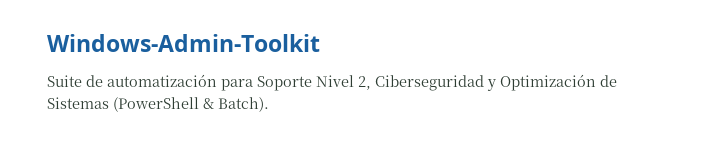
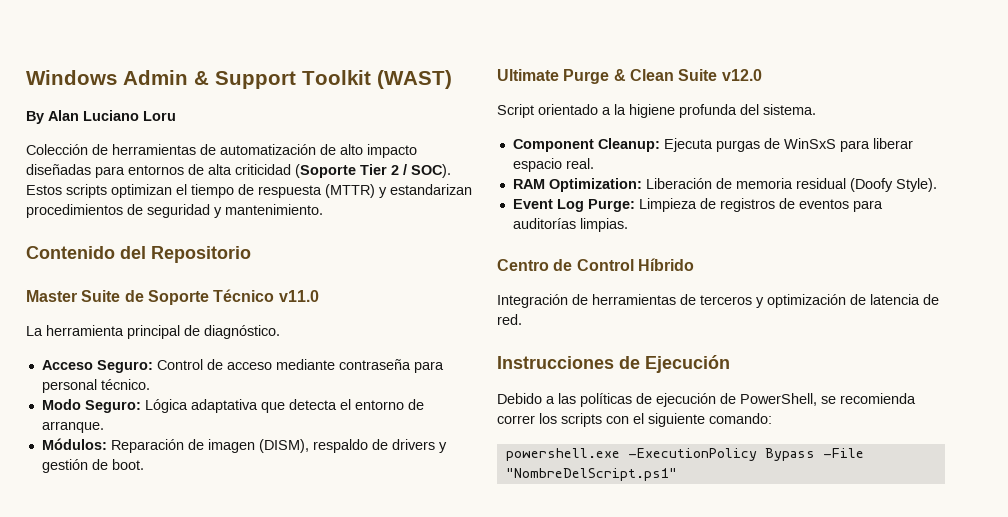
[47,34,320,52] [47,74,617,91] [47,97,269,112] Windows-Admin-Toolkit // Suite de automatización para Soporte Nivel 2, Ciberseguridad y Optimización de Sistemas (PowerShell & Batch). -> [26,70,452,89] [26,110,176,124] [26,144,417,158] [26,164,451,178] [26,184,472,198] [26,204,323,218] [26,246,251,263] [26,289,319,305] [26,325,280,339] [41,359,444,373] [41,379,150,393] [41,399,424,413] [41,421,104,433] [41,438,447,453] [41,459,144,473] [497,69,762,84] [497,104,816,118] [512,138,913,152] [512,158,594,172] [512,178,937,192] [512,198,883,212] [512,218,628,232] [497,258,694,271] [497,294,939,308] [497,314,522,325] [497,355,730,373] [497,393,916,407] [497,413,772,427] [505,448,864,461] [505,468,677,481] Windows Admin & Support Toolkit (WAST) // By Alan Luciano Loru // Colección de herramientas de automatización de alto impacto diseñadas para entornos de alta criticidad (Soporte Tier 2 / SOC). Estos scripts optimizan el tiempo de respuesta (MTTR) y estandarizan procedimientos de seguridad y mantenimiento. // Contenido del Repositorio // Master Suite de Soporte Técnico v11.0 // La herramienta principal de diagnóstico. // Acceso Seguro: Control de acceso mediante contraseña para personal técnico. // Modo Seguro: Lógica adaptativa que detecta el entorno de arranque. // Módulos: Reparación de imagen (DISM), respaldo de drivers y gestión de boot. // Ultimate Purge & Clean Suite v12.0 // Script orientado a la higiene profunda del sistema. // Component Cleanup: Ejecuta purgas de WinSxS para liberar espacio real. // RAM Optimization: Liberación de memoria residual (Doofy Style). // Event Log Purge: Limpieza de registros de eventos para auditorías limpias. // Centro de Control Híbrido // Integración de herramientas de terceros y optimización de latencia de red. // Instrucciones de Ejecución // Debido a las políticas de ejecución de PowerShell, se recomienda correr los scripts con el siguiente comando: // powershell.exe -ExecutionPolicy Bypass -File "NombreDelScript.ps1"

